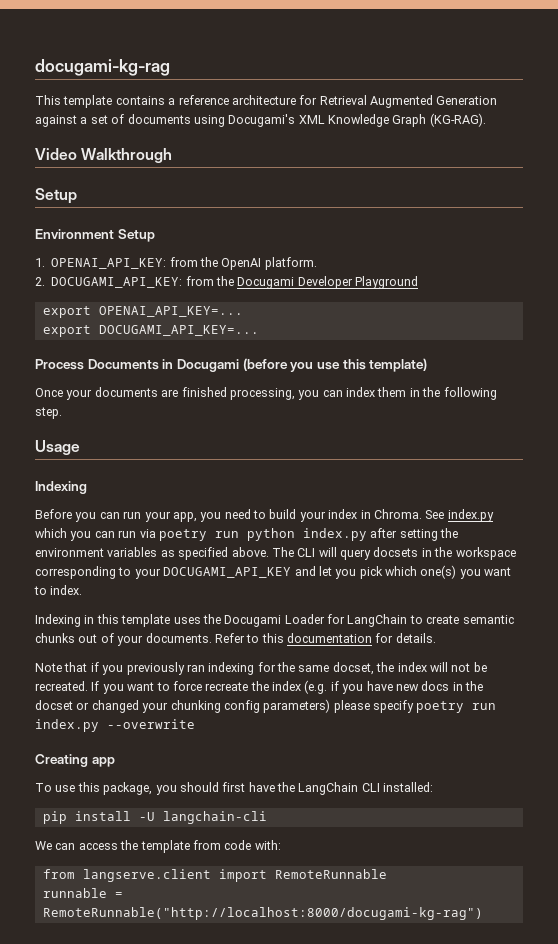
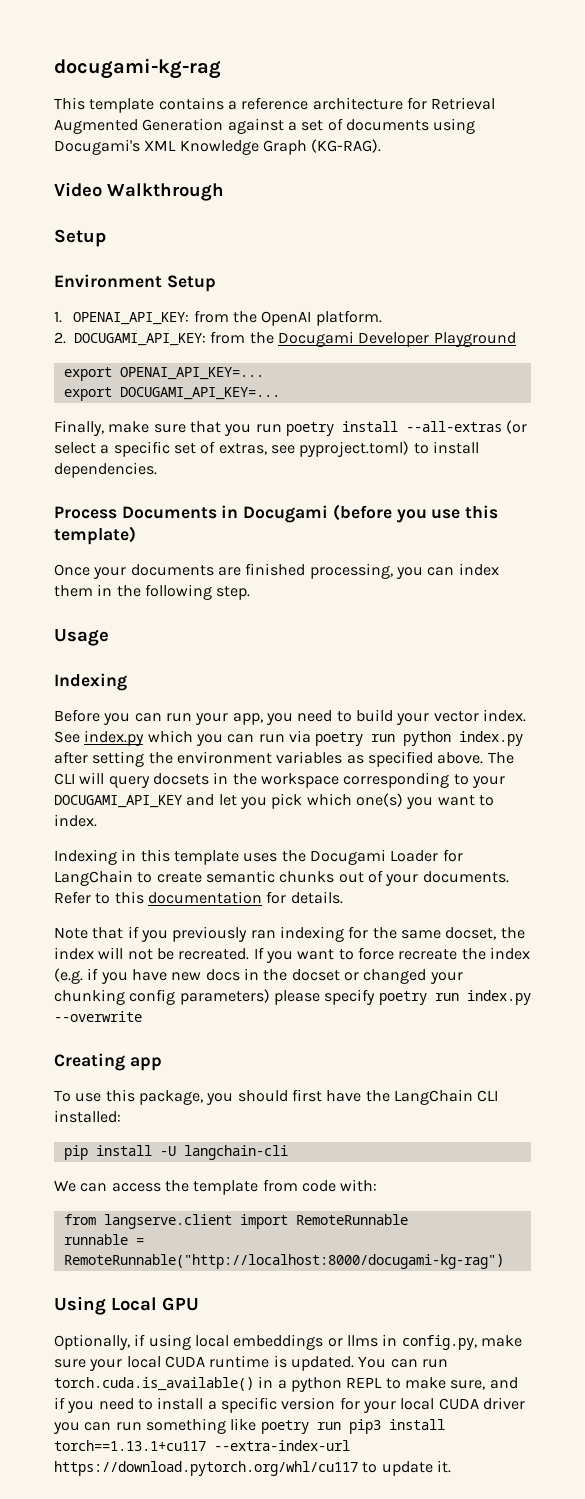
(259, 330) none -> [54,420,528,436] [54,441,479,457] [54,462,157,478] // Finally, make sure that you run poetry install --all-extras (or select a specific set of extras, see pyproject.toml) to install dependencies.
[328,509,422,519] index in Chroma. -> [433,709,526,722] vector index.
(483, 913) none -> [54,1296,199,1315] [54,1334,522,1350] [54,1355,448,1371] [54,1376,518,1392] [54,1397,525,1413] [53,1418,445,1434] [54,1440,350,1451] [54,1460,451,1476] // Using Local GPU // Optionally, if using local embeddings or llms in config.py, make sure your local CUDA runtime is updated. You can run torch.cuda.is_available() in a python REPL to make sure, and if you need to install a specific version for your local CUDA driver you can run something like poetry run pip3 install torch==1.13.1+cu117 --extra-index-url https://download.pytorch.org/whl/cu117 to update it.

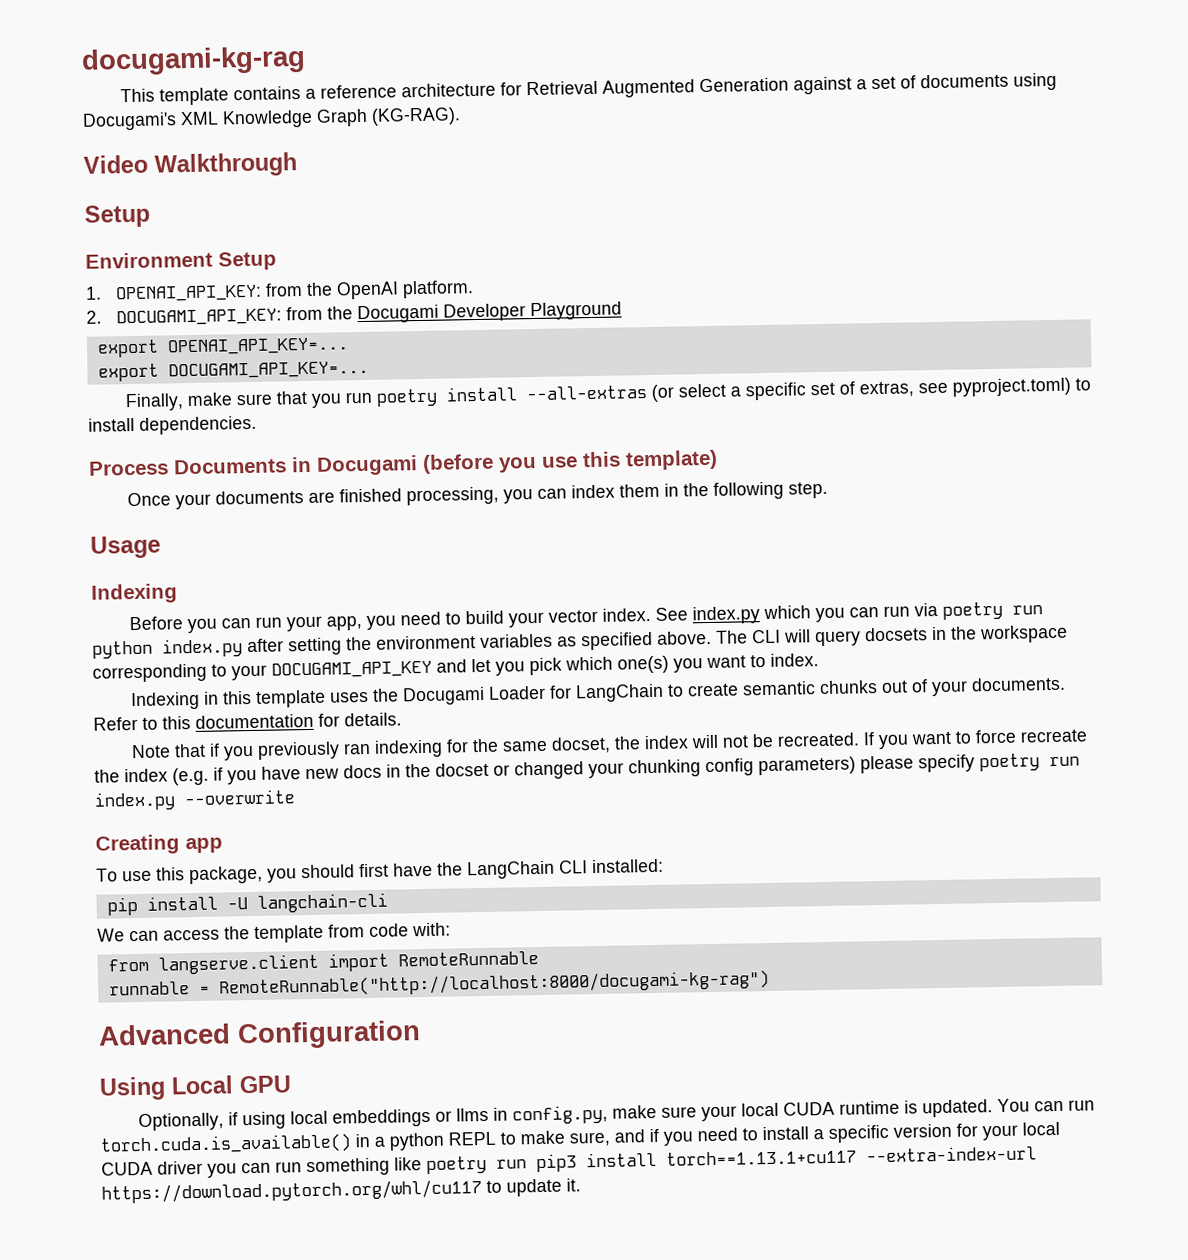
(504, 1261) none -> [98,1020,421,1050] // Advanced Configuration

